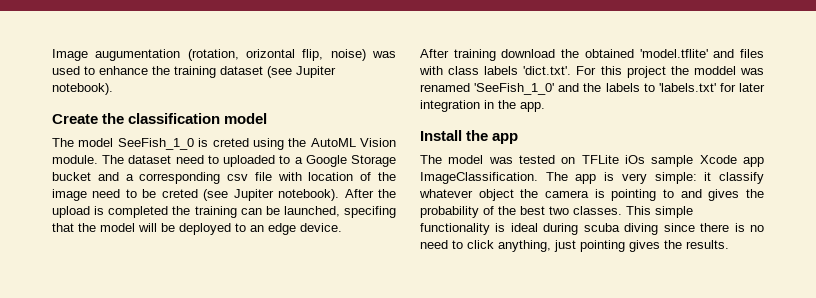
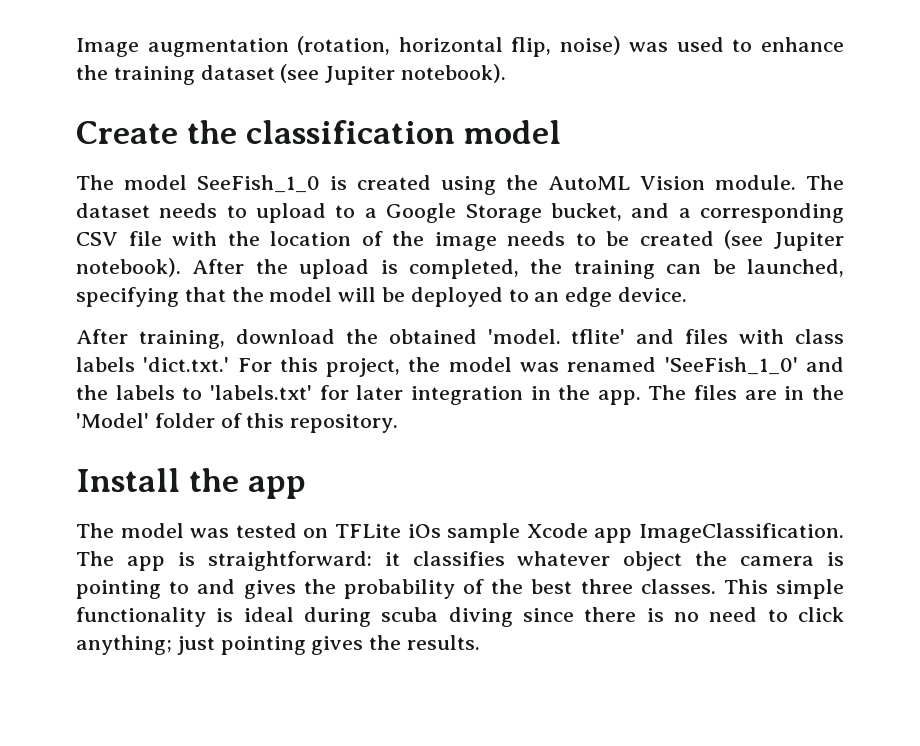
[95,49,295,61] augumentation (rotation, orizontal -> [147,36,503,57] augmentation (rotation, horizontal
[212,138,249,147] creted -> [357,175,431,190] created
[175,155,276,167] need to uploaded -> [159,203,327,223] needs to upload
[52,172,91,181] bucket -> [550,203,622,221] bucket,
[227,174,249,181] csv -> [76,232,118,246] CSV
(302, 176) none -> [227,231,260,246] the
[92,189,121,198] need -> [507,231,566,246] needs
[161,189,198,198] creted -> [639,231,714,246] created
[108,206,169,218] completed -> [408,259,519,279] completed,
[344,206,396,218] specifing -> [76,287,179,307] specifying
[453,49,496,61] training -> [138,330,225,349] training,
[639,49,708,58] 'model.tflite' -> [487,329,626,344] 'model. tflite'
[523,66,572,75] 'dict.txt'. -> [143,357,230,372] 'dict.txt.'
[626,66,736,78] project the moddel -> [326,357,512,377] project, the model
(545, 107) none -> [648,385,844,400] [76,413,399,433] The files are in the 'Model' folder of this repository.
[621,172,764,184] very simple: it classify -> [207,551,505,571] straightforward: it classifies
[549,206,569,215] two -> [580,579,633,594] three
[498,240,551,252] anything, -> [76,635,172,655] anything;

